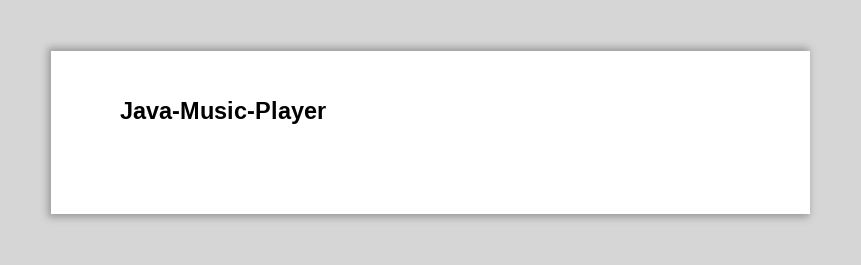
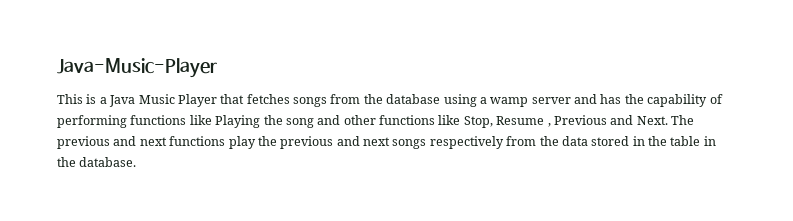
(326, 112) none -> [57,94,723,107] [57,115,694,128] [57,136,716,149] [57,157,137,167] // This is a Java Music Player that fetches songs from the database using a wamp server and has the capability of performing functions like Playing the song and other functions like Stop, Resume , Previous and Next. The previous and next functions play the previous and next songs respectively from the data stored in the table in the database.

